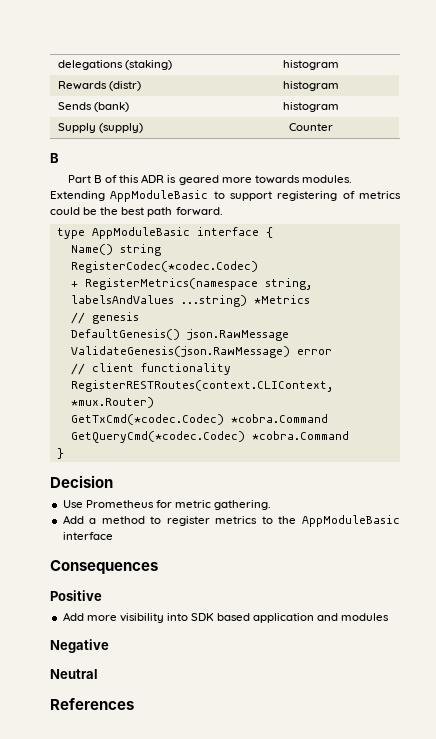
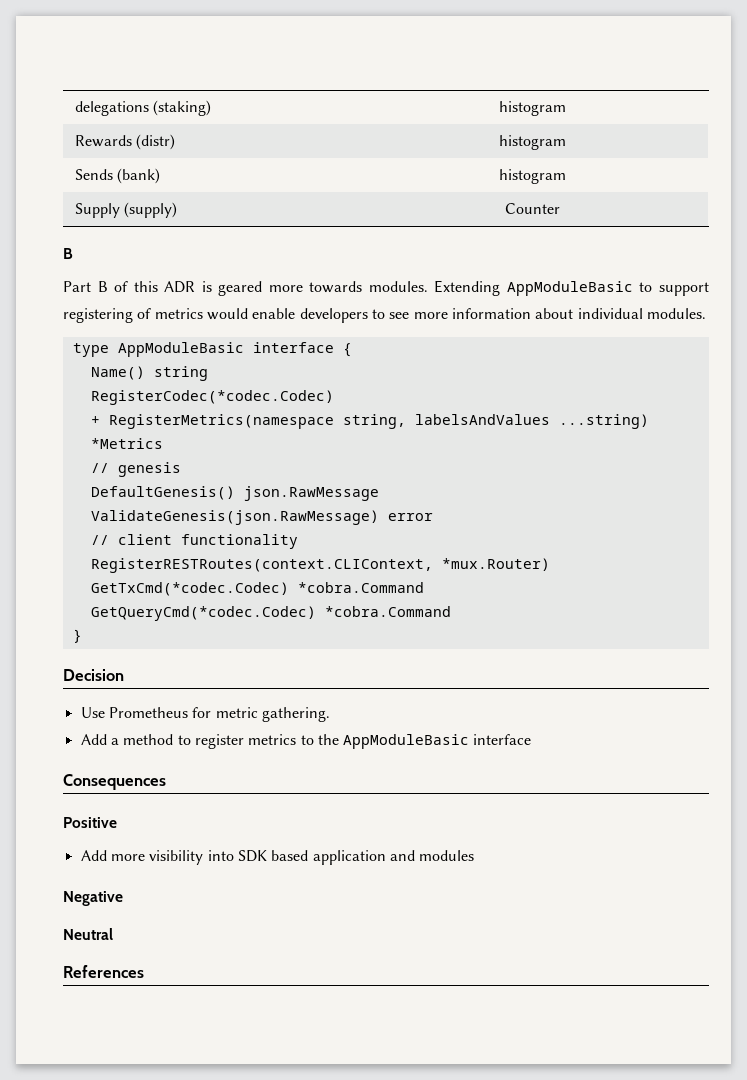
[50,207,223,217] could be the best path forward. -> [206,308,706,323] would enable developers to see more information about individual modules.

